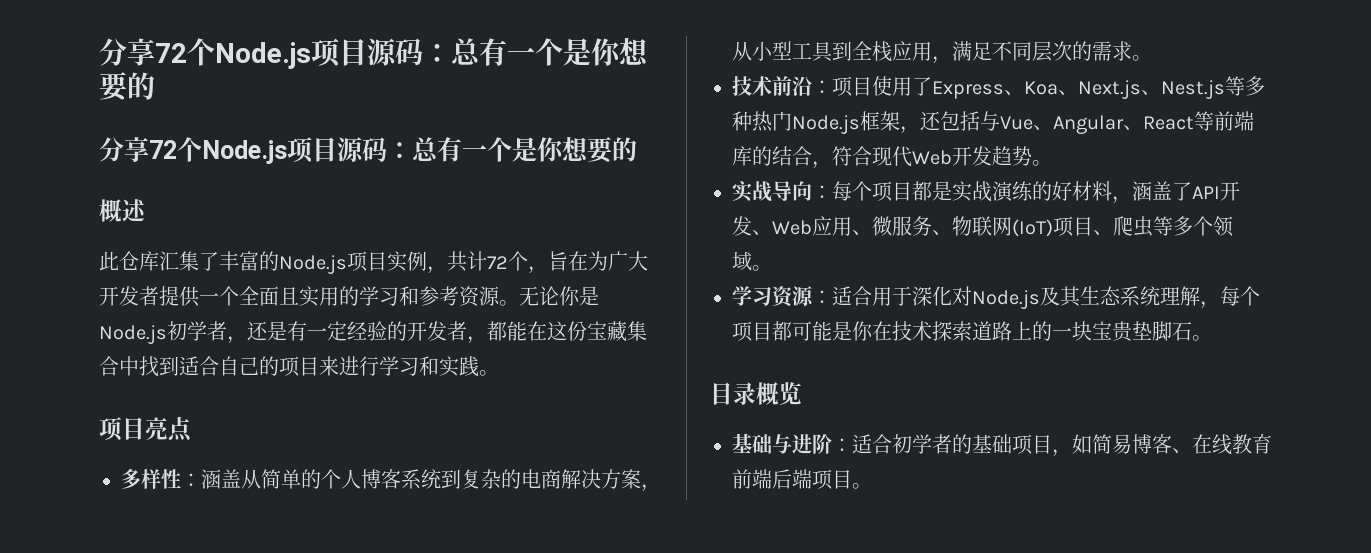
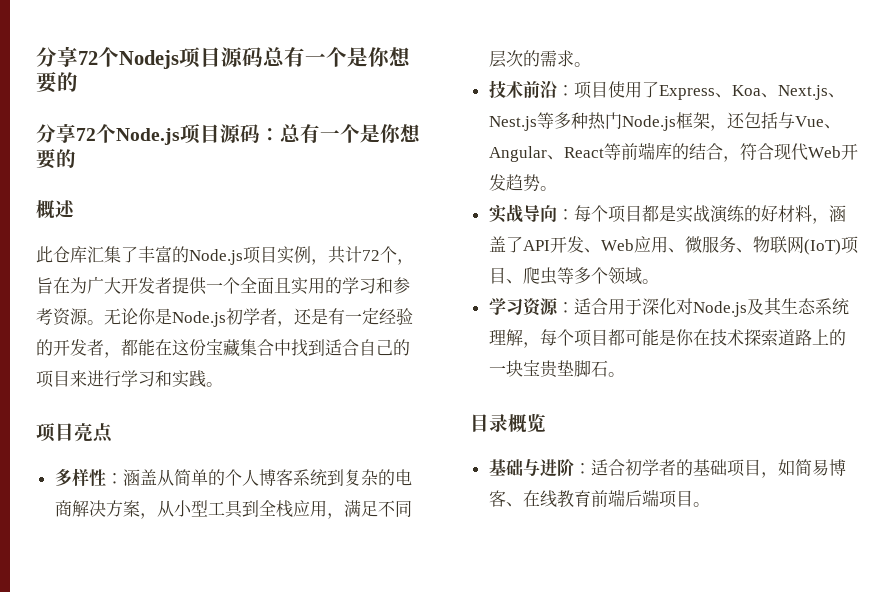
[99,38,451,69] 分享72个Node.js项目源码： -> [36,46,263,69] 分享72个Nodejs项目源码

